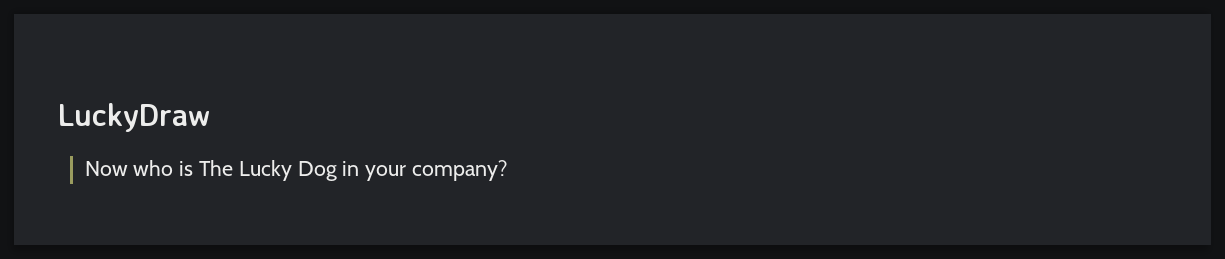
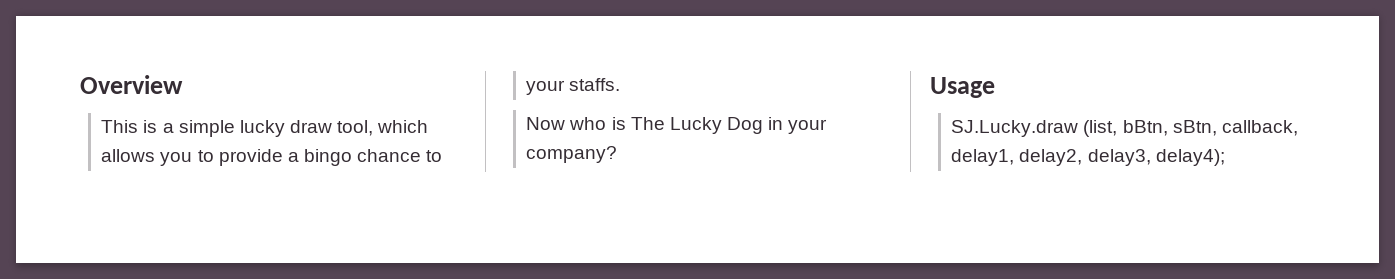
[58,103,210,132] LuckyDraw -> [80,75,183,94] [101,120,429,137] [101,149,443,166] [526,78,621,95] Overview // This is a simple lucky draw tool, which allows you to provide a bingo chance to your staffs.
(508, 170) none -> [930,77,995,98] [951,120,1298,137] [951,149,1225,166] // Usage // SJ.Lucky.draw (list, bBtn, sBtn, callback, delay1, delay2, delay3, delay4);

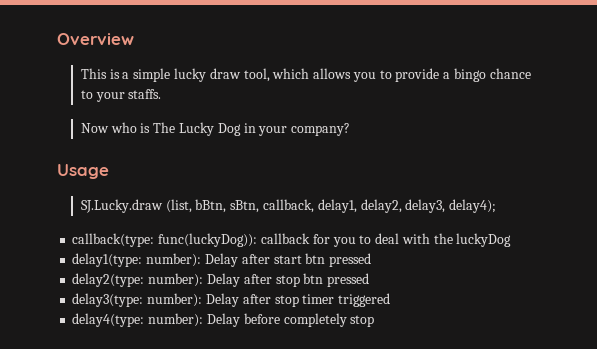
(1225, 157) none -> [72,233,512,247] [72,253,372,267] [72,273,370,287] [72,293,391,307] [72,313,375,327] // callback(type: func(luckyDog)): callback for you to deal with the luckyDog // delay1(type: number): Delay after start btn pressed // delay2(type: number): Delay after stop btn pressed // delay3(type: number): Delay after stop timer triggered // delay4(type: number): Delay before completely stop

